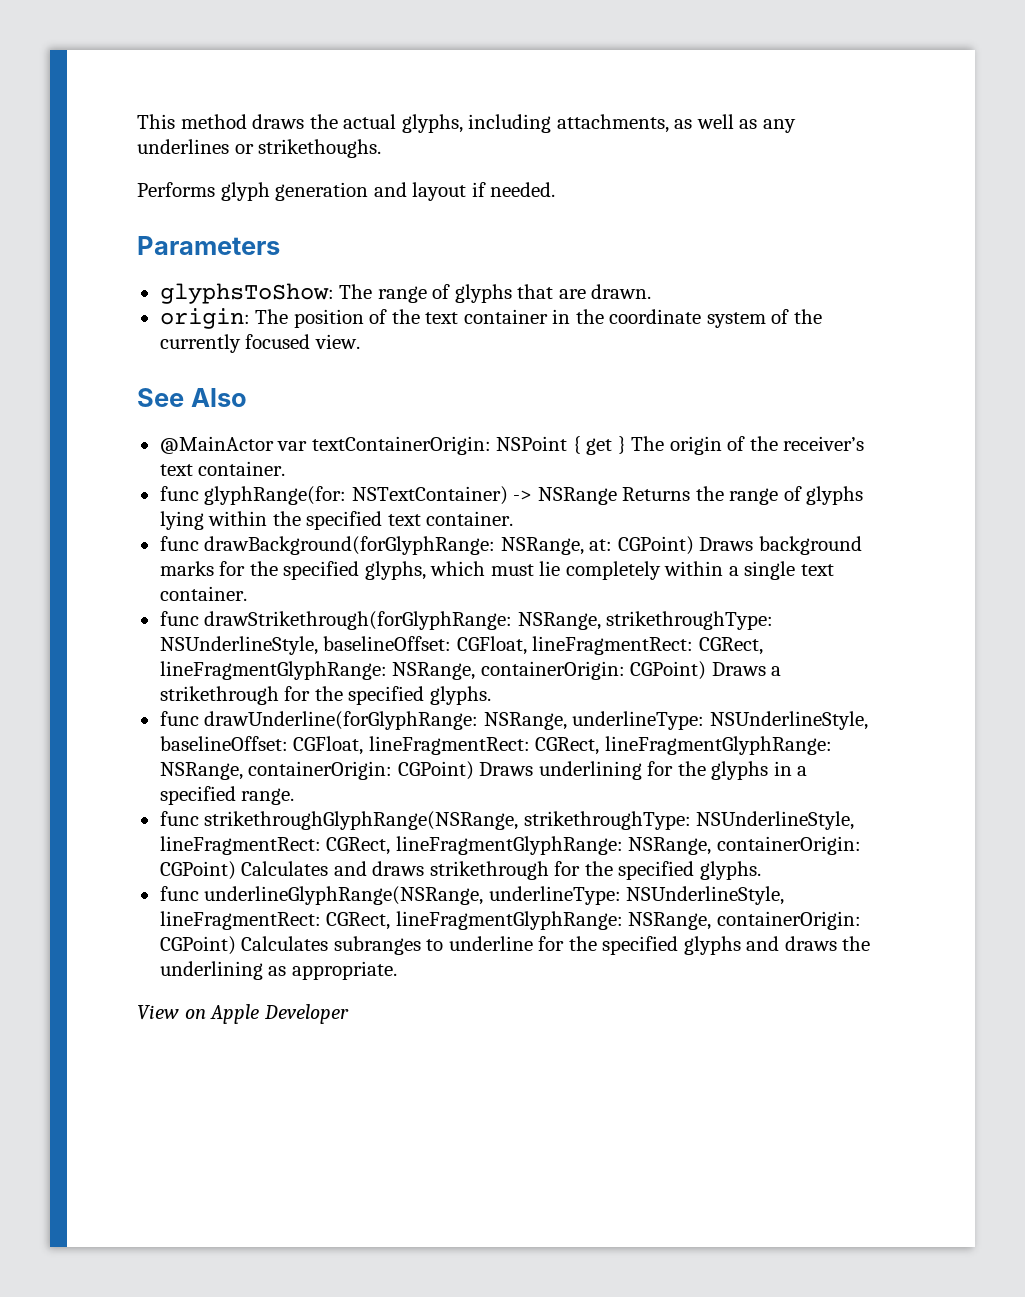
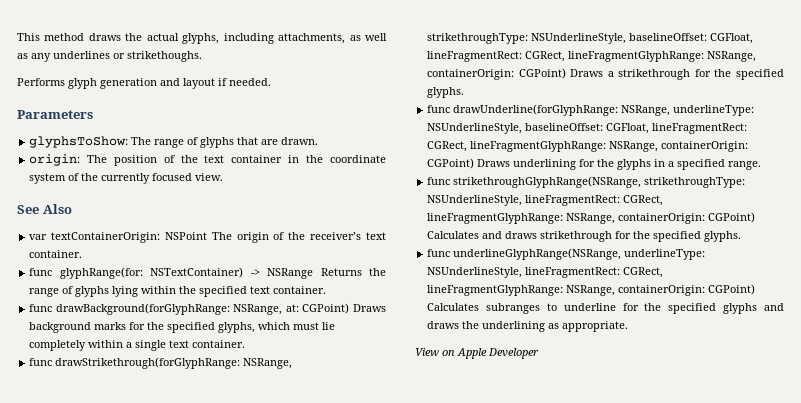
[159,436,274,454] @MainActor -> (72, 209) none
[572,436,626,455] { get } -> (207, 236) none

